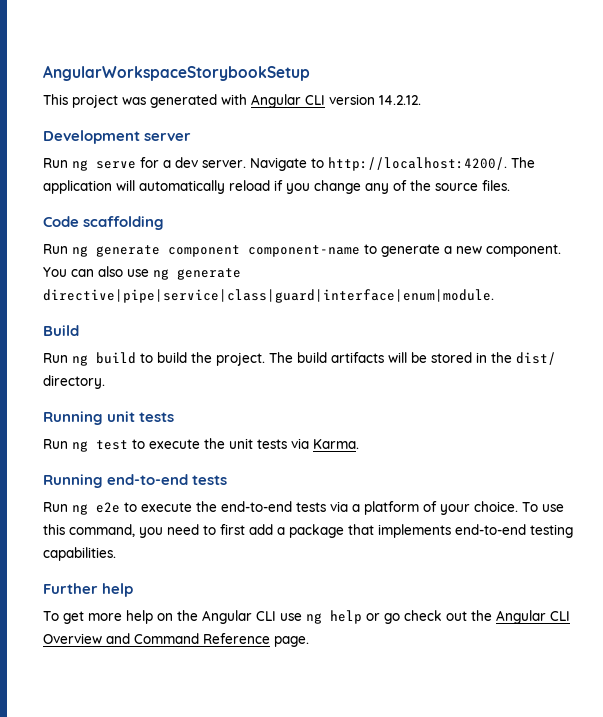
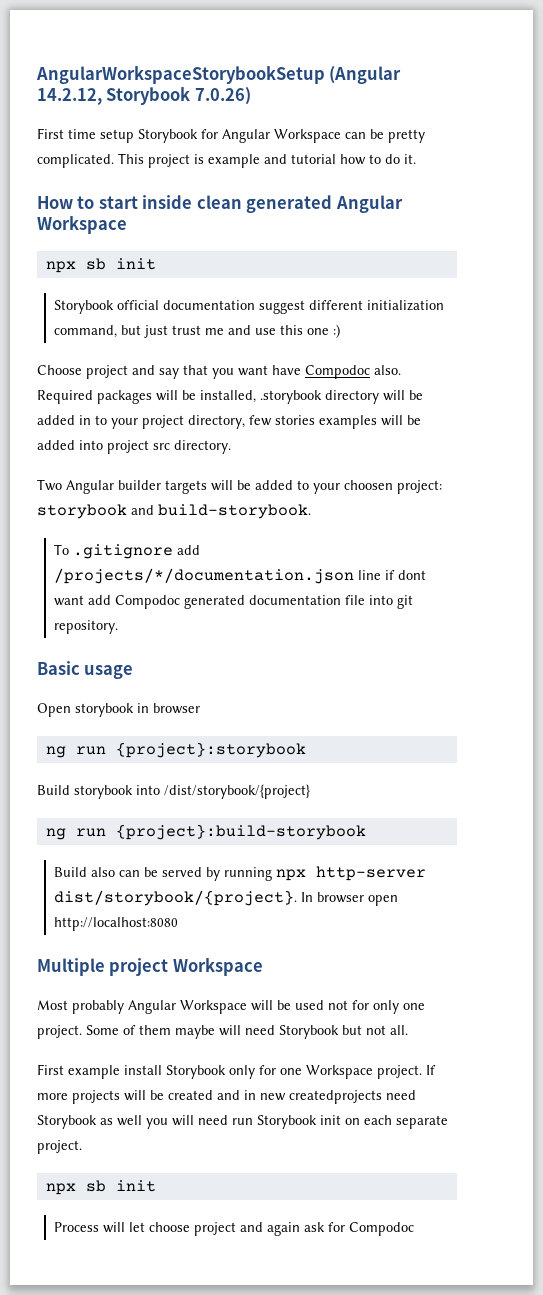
[43,94,421,108] [43,130,192,144] [43,157,535,171] [43,180,510,194] [43,216,165,230] [43,244,561,257] [43,266,241,280] [43,289,494,303] [43,325,79,336] [43,352,556,366] [43,375,105,389] [43,411,175,425] [43,438,359,452] [43,474,228,488] [43,501,564,515] [43,524,573,538] [43,547,116,561] [43,583,134,597] [43,610,570,624] [43,633,309,647] // This project was generated with Angular CLI version 14.2.12. // Development server // Run ng serve for a dev server. Navigate to http://localhost:4200/. The application will automatically reload if you change any of the source files. // Code scaffolding // Run ng generate component component-name to generate a new component. You can also use ng generate directive|pipe|service|class|guard|interface|enum|module. // Build // Run ng build to build the project. The build artifacts will be stored in the dist/ directory. // Running unit tests // Run ng test to execute the unit tests via Karma. // Running end-to-end tests // Run ng e2e to execute the end-to-end tests via a platform of your choice. To use this command, you need to first add a package that implements end-to-end testing capabilities. // Further help // To get more help on the Angular CLI use ng help or go check out the Angular CLI Overview and Command Reference page. -> [329,66,402,84] [37,87,251,105] [37,128,425,143] [37,153,416,168] [37,195,403,213] [37,216,127,234] [45,258,156,273] [53,300,444,314] [53,324,340,338] [37,365,401,379] [37,390,423,404] [37,415,421,429] [37,440,231,454] [37,479,442,494] [37,504,311,519] [53,544,200,559] [53,568,426,584] [53,595,413,609] [53,620,118,634] [37,661,134,679] [37,703,200,717] [45,742,306,758] [37,784,310,799] [45,824,366,840] [53,866,426,881] [53,890,398,906] [53,917,178,931] [37,958,263,976] [37,1000,425,1014] [37,1025,408,1039] [37,1064,436,1079] [37,1090,416,1104] [37,1115,448,1129] [37,1140,82,1154] [45,1180,156,1195] [53,1222,414,1236] (Angular 14.2.12, Storybook 7.0.26) // First time setup Storybook for Angular Workspace can be pretty complicated. This project is example and tutorial how to do it. // How to start inside clean generated Angular Workspace // npx sb init // Storybook official documentation suggest different initialization command, but just trust me and use this one :) // Choose project and say that you want have Compodoc also. Required packages will be installed, .storybook directory will be added in to your project directory, few stories examples will be added into project src directory. // Two Angular builder targets will be added to your choosen project: storybook and build-storybook. // To .gitignore add /projects/*/documentation.json line if dont want add Compodoc generated documentation file into git repository. // Basic usage // Open storybook in browser // ng run {project}:storybook // Build storybook into /dist/storybook/{project} // ng run {project}:build-storybook // Build also can be served by running npx http-server dist/storybook/{project}. In browser open http://localhost:8080 // Multiple project Workspace // Most probably Angular Workspace will be used not for only one project. Some of them maybe will need Storybook but not all. // First example install Storybook only for one Workspace project. If more projects will be created and in new createdprojects need Storybook as well you will need run Storybook init on each separate project. // npx sb init // Process will let choose project and again ask for Compodoc

